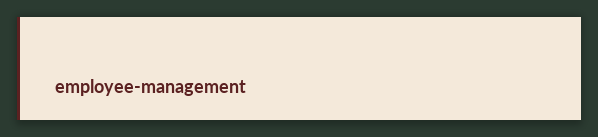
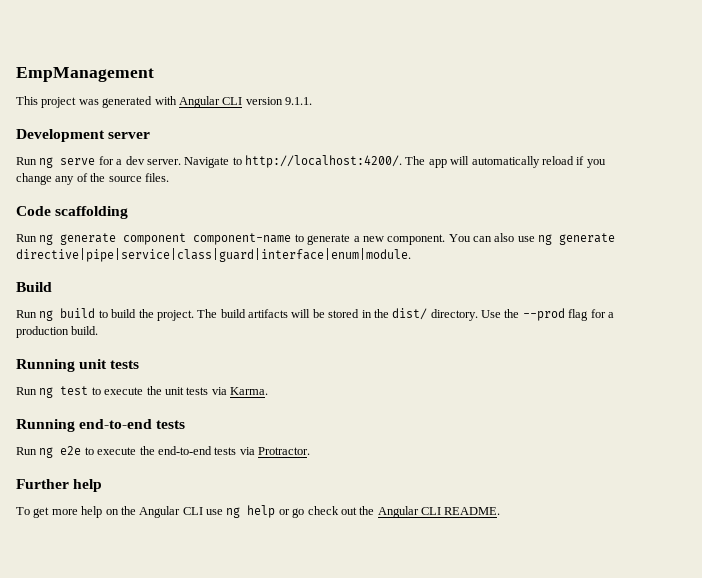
[55,79,246,96] employee-management -> [16,67,154,82] [16,96,312,108] [16,129,151,142] [16,155,606,168] [16,173,169,185] [16,206,129,219] [16,233,616,245] [16,248,411,262] [16,282,52,292] [16,308,614,321] [16,326,99,338] [16,359,140,372] [16,386,268,398] [16,419,186,432] [16,446,310,458] [16,479,103,492] [16,505,501,518] EmpManagement // This project was generated with Angular CLI version 9.1.1. // Development server // Run ng serve for a dev server. Navigate to http://localhost:4200/. The app will automatically reload if you change any of the source files. // Code scaffolding // Run ng generate component component-name to generate a new component. You can also use ng generate directive|pipe|service|class|guard|interface|enum|module. // Build // Run ng build to build the project. The build artifacts will be stored in the dist/ directory. Use the --prod flag for a production build. // Running unit tests // Run ng test to execute the unit tests via Karma. // Running end-to-end tests // Run ng e2e to execute the end-to-end tests via Protractor. // Further help // To get more help on the Angular CLI use ng help or go check out the Angular CLI README.

